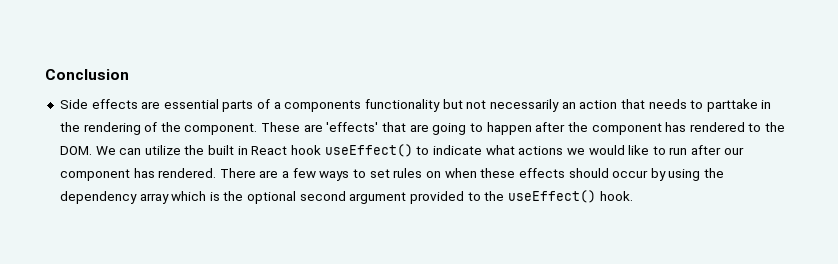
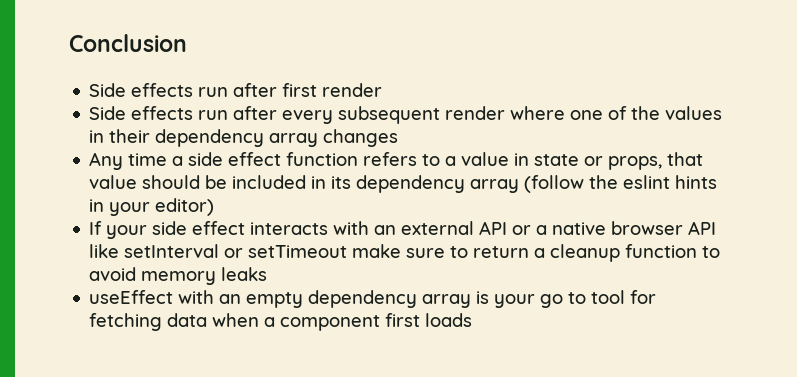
[141,99,772,112] [59,122,786,135] [59,144,744,157] [59,168,725,181] [59,190,633,204] are essential parts of a components functionality but not necessarily an action that needs to parttake in the rendering of the component. These are 'effects' that are going to happen after the component has rendered to the DOM. We can utilize the built in React hook useEffect() to indicate what actions we would like to run after our component has rendered. There are a few ways to set rules on when these effects should occur by using the dependency array which is the optional second argument provided to the useEffect() hook. -> [198,83,383,97] [89,106,723,124] [89,129,399,147] [89,152,704,170] [89,175,718,193] [89,198,215,216] [89,221,717,239] [89,244,721,262] [89,267,268,285] [89,290,657,308] [89,313,473,331] run after first render // Side effects run after every subsequent render where one of the values in their dependency array changes // Any time a side effect function refers to a value in state or props, that value should be included in its dependency array (follow the eslint hints in your editor) // If your side effect interacts with an external API or a native browser API like setInterval or setTimeout make sure to return a cleanup function to avoid memory leaks // useEffect with an empty dependency array is your go to tool for fetching data when a component first loads

